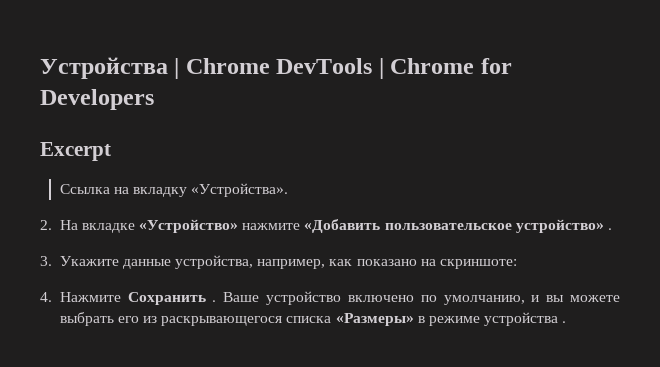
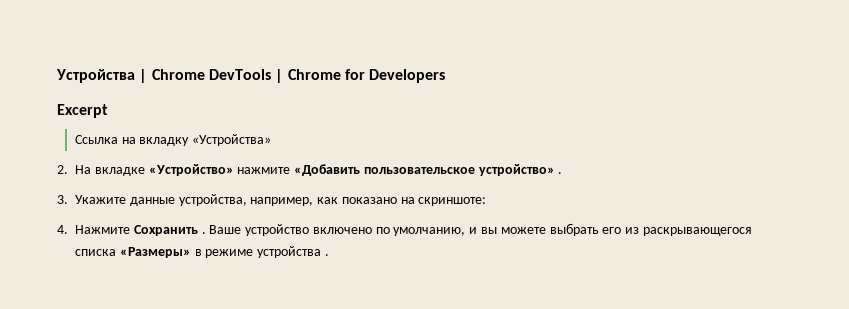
[191,183,289,197] «Устройства». -> [192,134,272,146] «Устройства»

